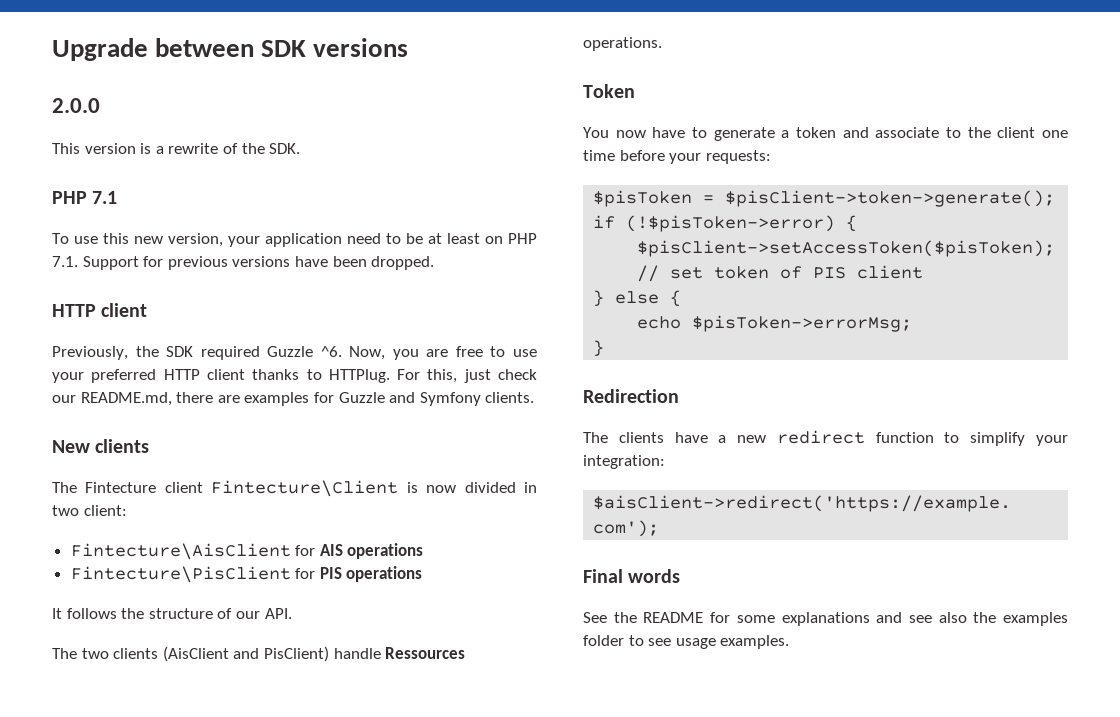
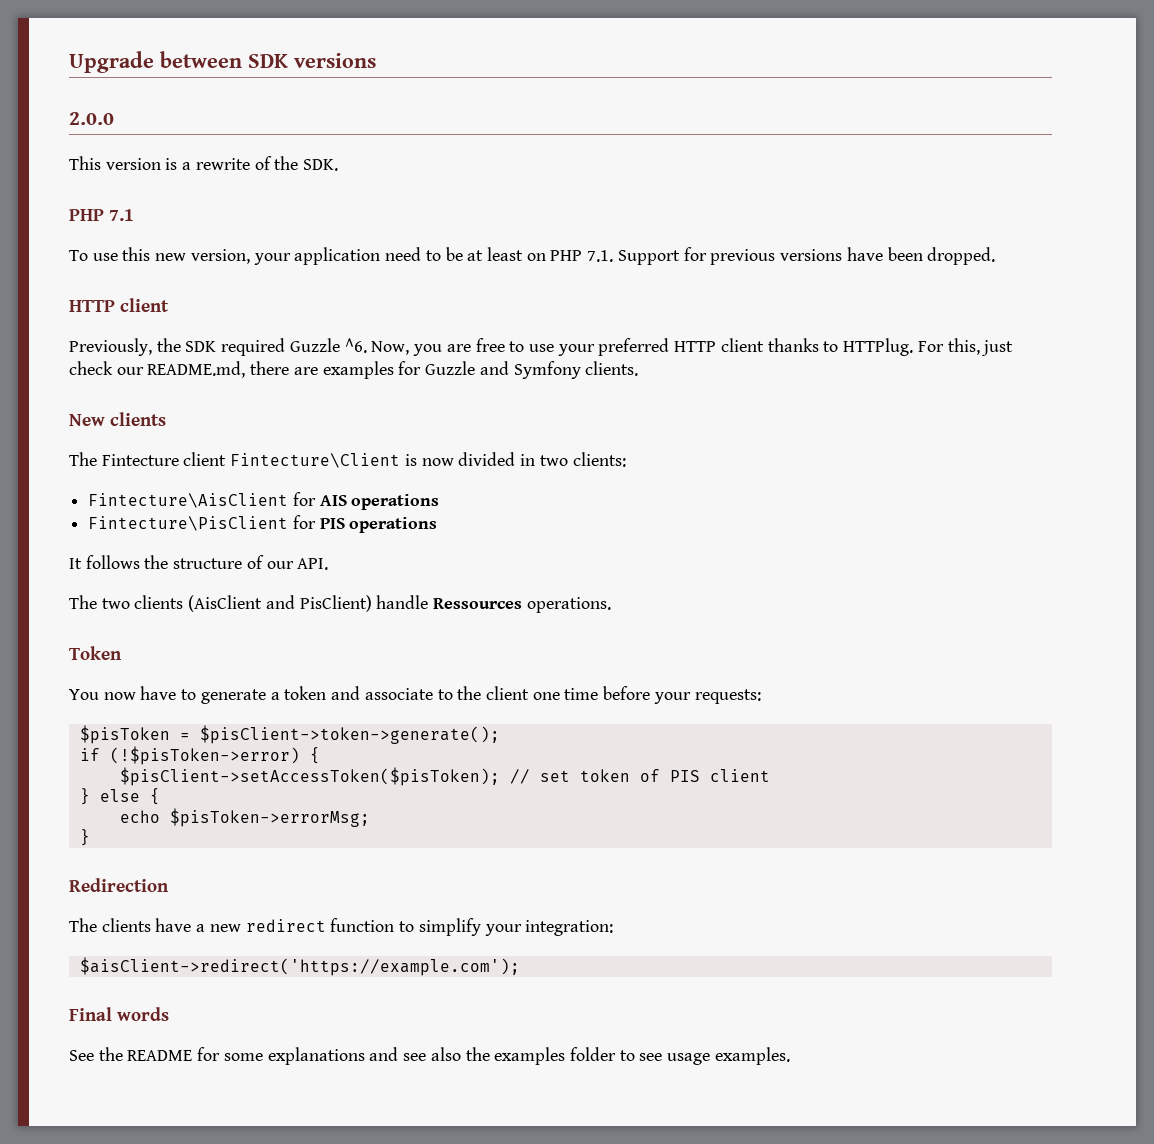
[83,505,127,516] client: -> [572,452,626,467] clients:

